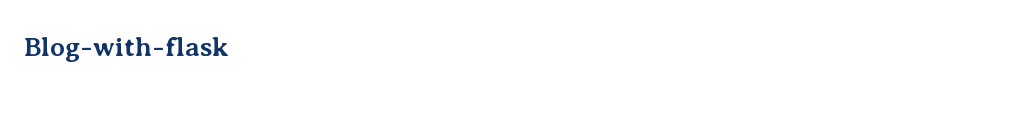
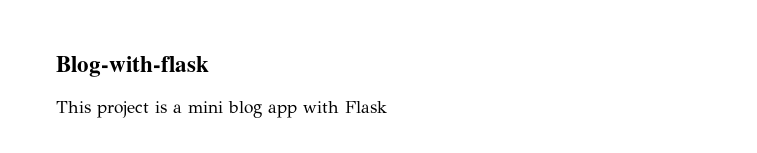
(229, 49) none -> [56,101,387,118] // This project is a mini blog app with Flask

